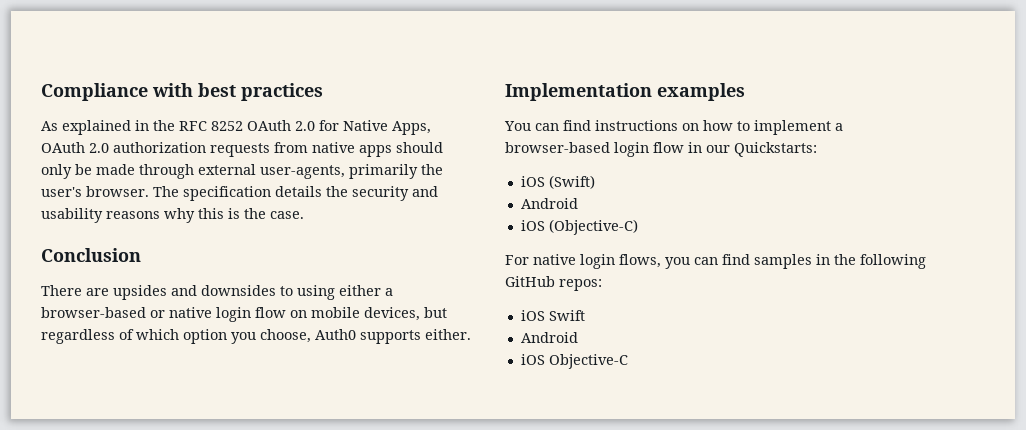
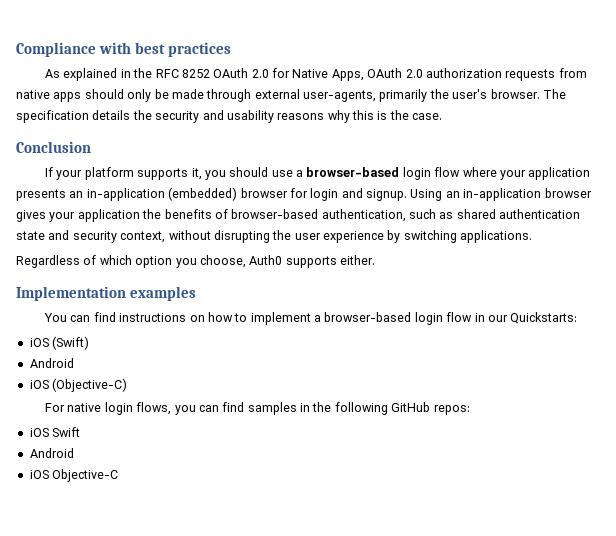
[41,285,393,300] [41,307,447,322] [41,329,115,344] There are upsides and downsides to using either a browser-based or native login flow on mobile devices, but regardless -> [45,167,591,180] [16,187,592,201] [16,209,581,222] [16,230,533,243] [16,255,80,268] If your platform supports it, you should use a browser-based login flow where your application presents an in-application (embedded) browser for login and signup. Using an in-application browser gives your application the benefits of browser-based authentication, such as shared authentication state and security context, without disrupting the user experience by switching applications. // Regardless

